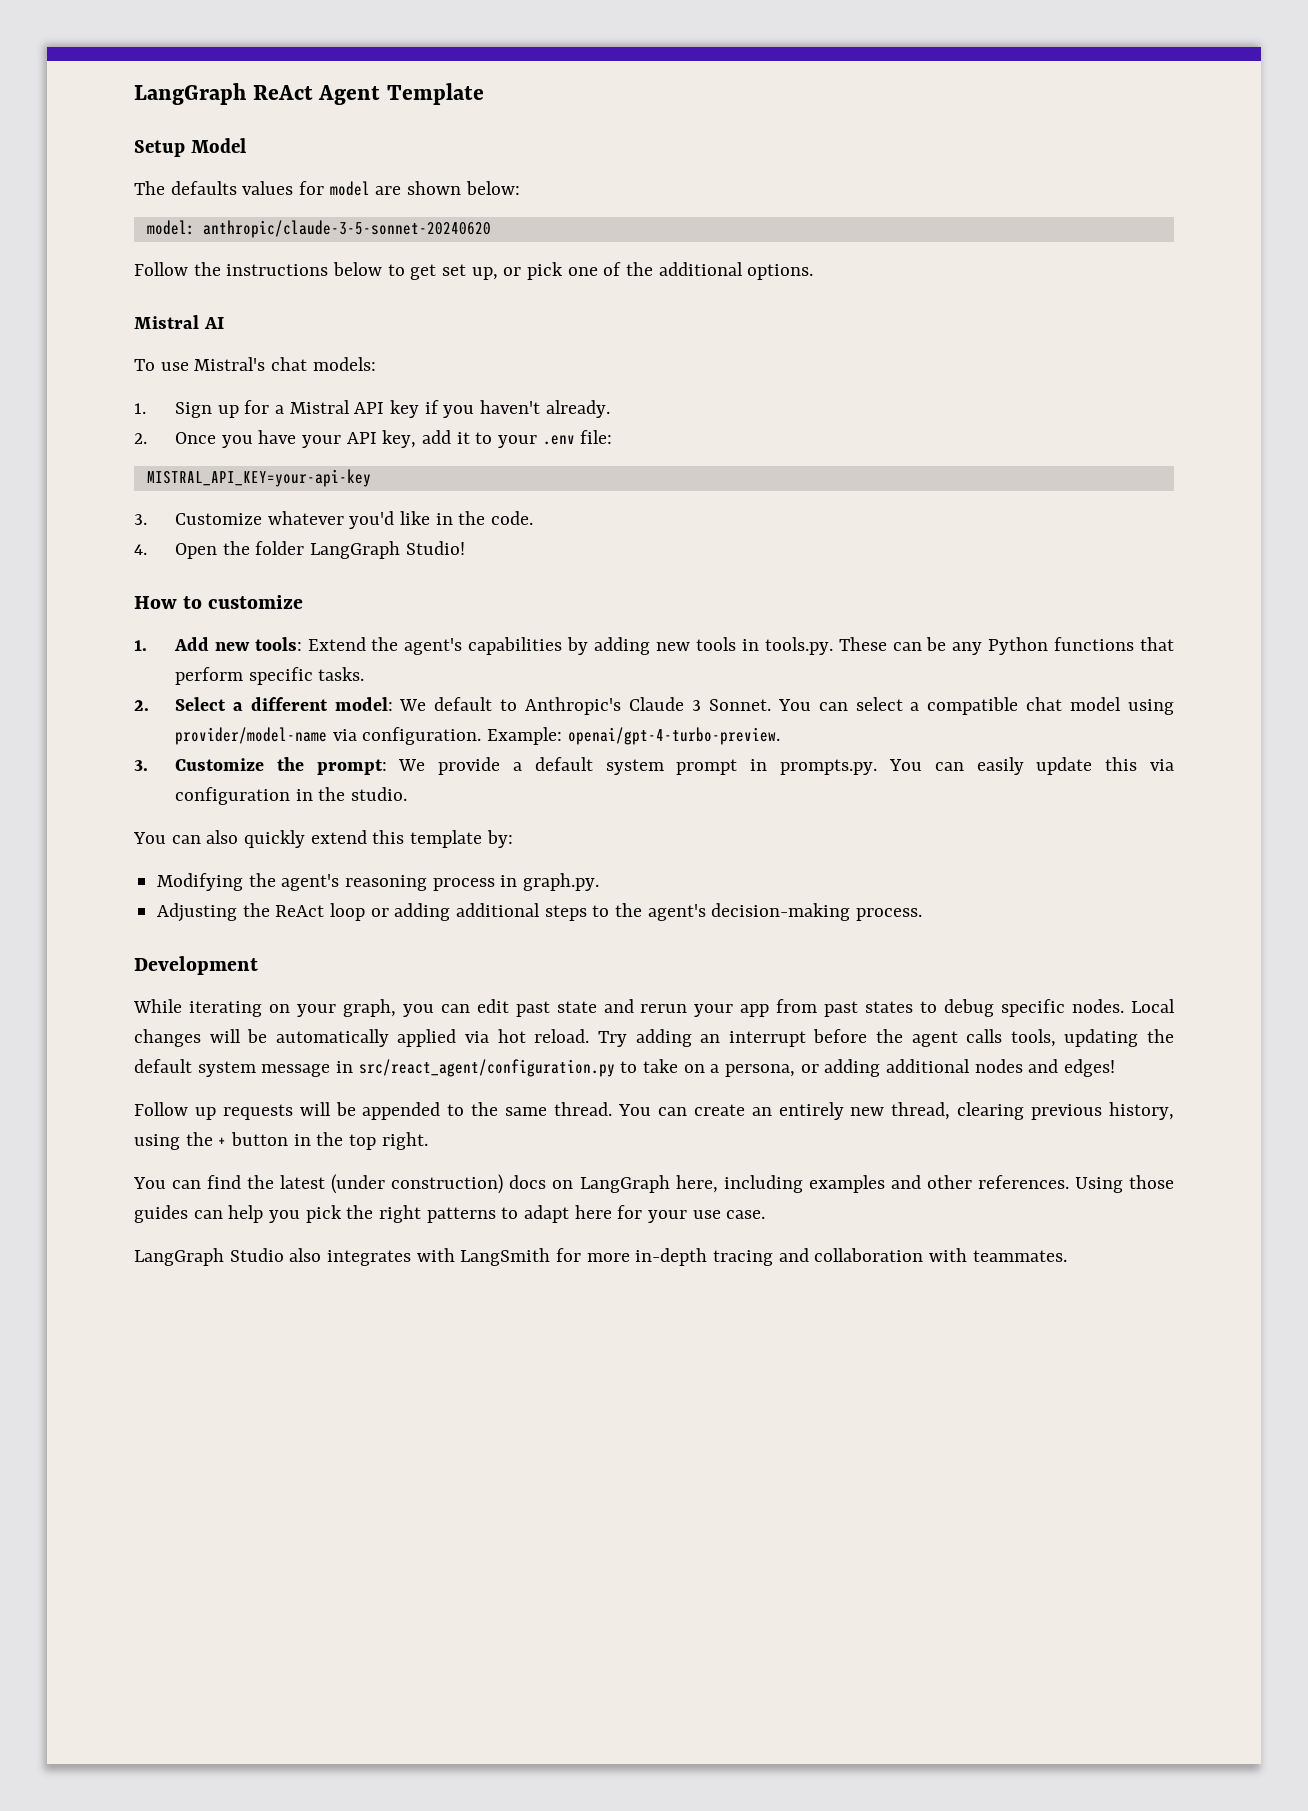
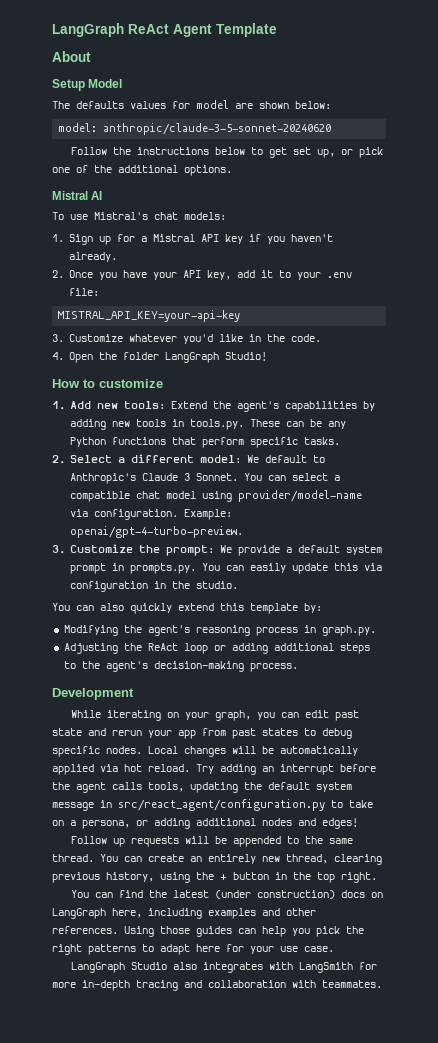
(484, 94) none -> [52,51,91,62] // About

